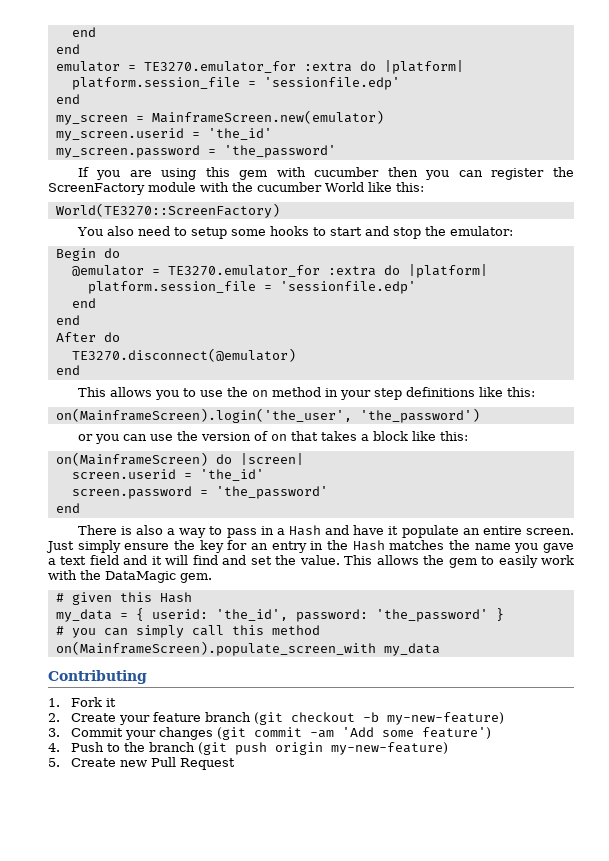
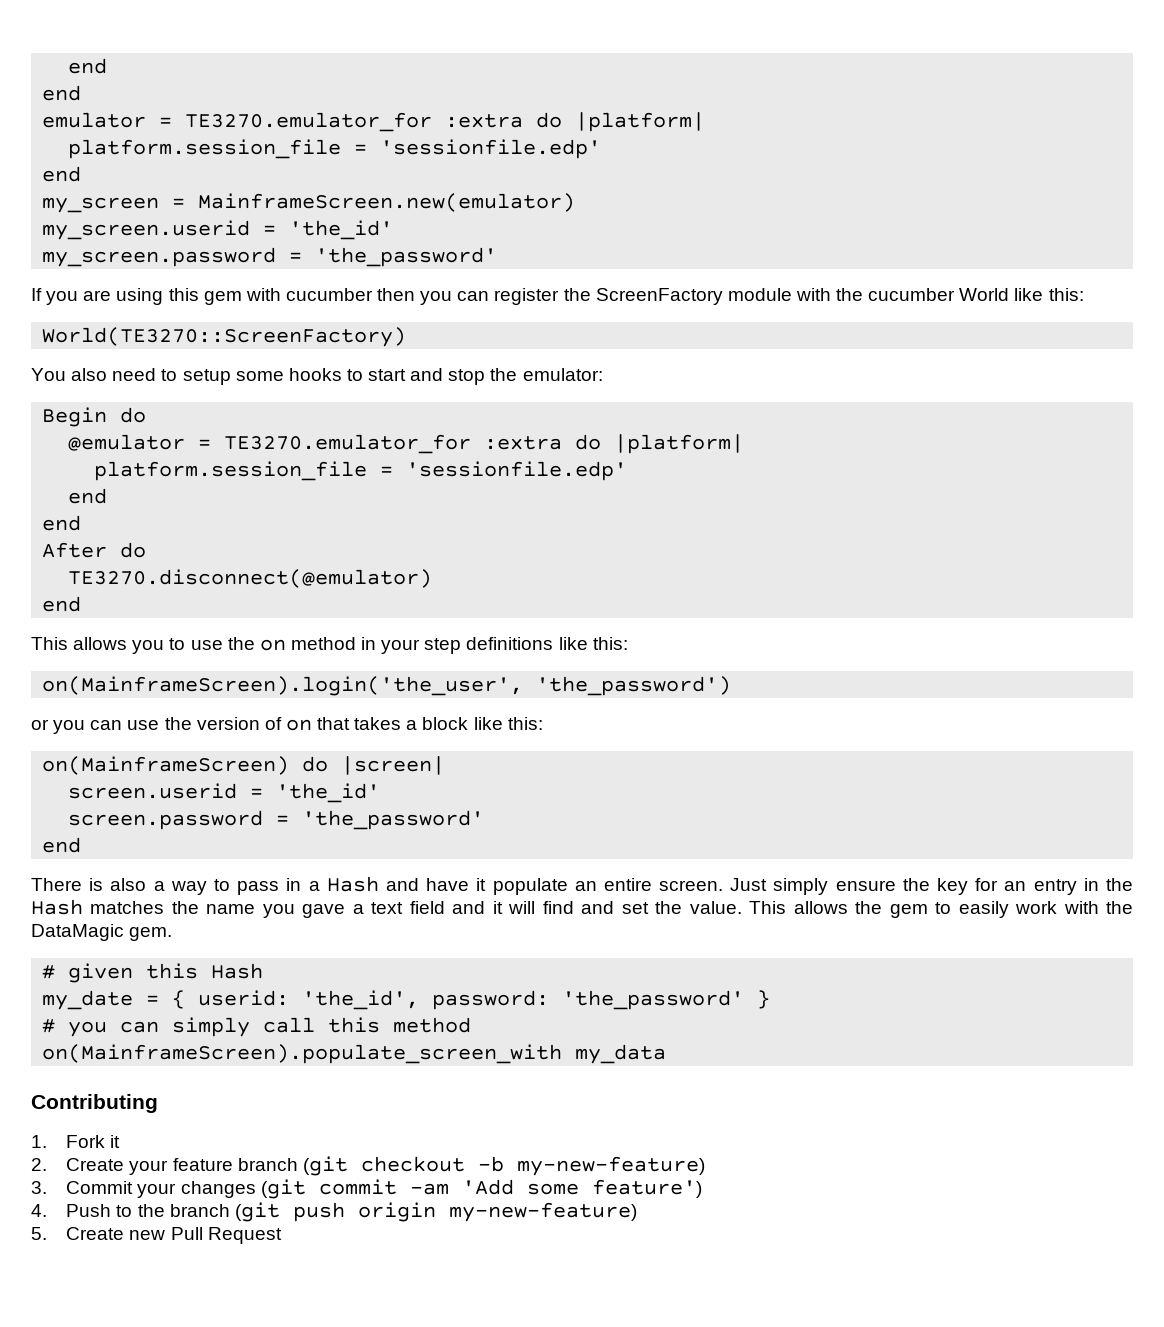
[55,609,112,622] my_data -> [42,990,134,1010] my_date

